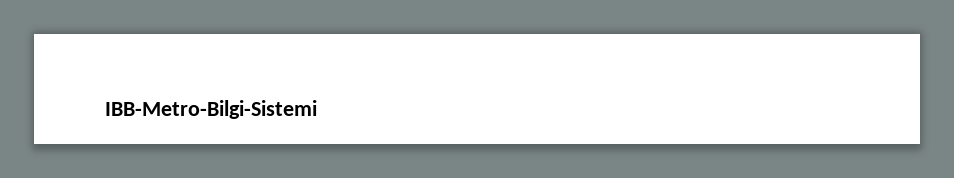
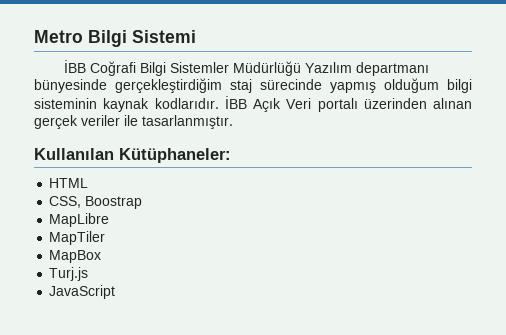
[105,100,317,119] IBB-Metro-Bilgi-Sistemi -> [34,30,196,47] [63,60,429,76] [34,78,472,93] [34,96,472,112] [34,115,233,129] [34,148,231,163] [49,178,89,188] [49,196,143,209] [49,213,110,227] [49,231,106,245] [49,250,102,263] [49,267,89,281] [49,285,116,299] Metro Bilgi Sistemi // İBB Coğrafi Bilgi Sistemler Müdürlüğü Yazılım departmanı bünyesinde gerçekleştirdiğim staj sürecinde yapmış olduğum bilgi sisteminin kaynak kodlarıdır. İBB Açık Veri portalı üzerinden alınan gerçek veriler ile tasarlanmıştır. // Kullanılan Kütüphaneler: // HTML // CSS, Boostrap // MapLibre // MapTiler // MapBox // Turj.js // JavaScript

